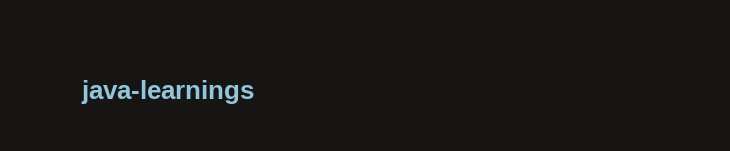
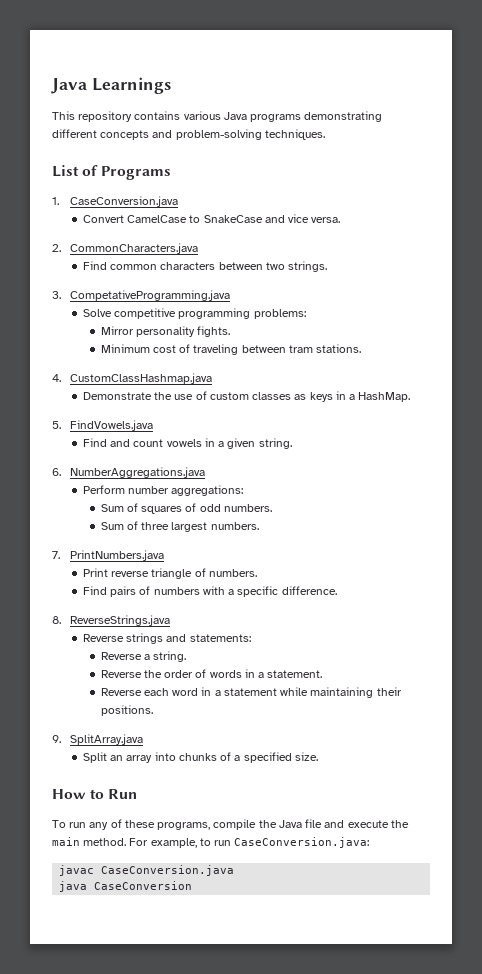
[81,80,254,104] java-learnings -> [51,77,171,94] [52,111,383,122] [52,129,325,140] [52,165,172,180] [52,196,178,207] [82,214,341,223] [52,243,198,254] [82,261,328,272] [52,290,230,301] [82,308,306,319] [100,326,231,337] [100,344,362,355] [52,373,212,384] [82,391,411,402] [52,420,153,431] [82,438,292,449] [52,467,205,478] [82,485,244,496] [100,503,272,514] [100,521,259,532] [52,550,164,561] [82,568,257,579] [82,586,337,597] [52,615,170,626] [82,633,251,644] [100,651,187,662] [100,669,323,678] [100,687,402,698] [100,705,153,716] [52,734,143,745] [82,752,318,763] [52,789,138,799] [52,819,409,830] [52,837,370,848] [59,865,235,876] [59,881,193,892] Java Learnings // This repository contains various Java programs demonstrating different concepts and problem-solving techniques. // List of Programs // 1. CaseConversion.java // Convert CamelCase to SnakeCase and vice versa. // 2. CommonCharacters.java // Find common characters between two strings. // 3. CompetativeProgramming.java // Solve competitive programming problems: // Mirror personality fights. // Minimum cost of traveling between tram stations. // 4. CustomClassHashmap.java // Demonstrate the use of custom classes as keys in a HashMap. // 5. FindVowels.java // Find and count vowels in a given string. // 6. NumberAggregations.java // Perform number aggregations: // Sum of squares of odd numbers. // Sum of three largest numbers. // 7. PrintNumbers.java // Print reverse triangle of numbers. // Find pairs of numbers with a specific difference. // 8. ReverseStrings.java // Reverse strings and statements: // Reverse a string. // Reverse the order of words in a statement. // Reverse each word in a statement while maintaining their positions. // 9. SplitArray.java // Split an array into chunks of a specified size. // How to Run // To run any of these programs, compile the Java file and execute the main method. For example, to run CaseConversion.java: // javac CaseConversion.java // java CaseConversion

